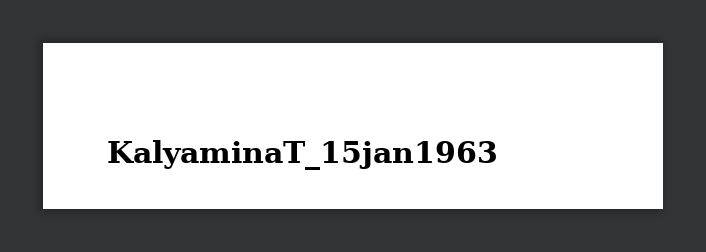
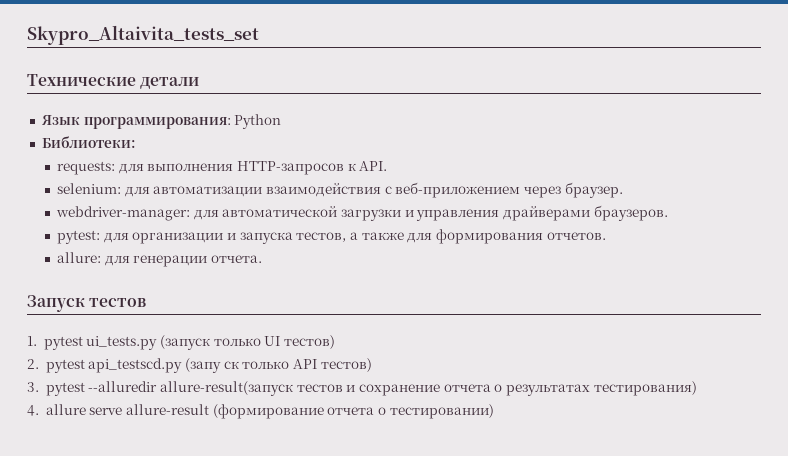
[107,140,498,170] KalyaminaT_15jan1963 -> [27,25,259,45] [27,74,200,89] [41,114,282,129] [41,136,136,148] [57,161,388,175] [57,182,623,198] [56,205,668,221] [57,229,606,244] [57,252,262,267] [27,295,147,312] [27,335,335,350] [27,358,372,373] [27,381,697,396] [27,404,494,419] Skypro_Altaivita_tests_set // Технические детали // Язык программирования: Python // Библиотеки: // requests: для выполнения HTTP-запросов к API. // selenium: для автоматизации взаимодействия с веб-приложением через браузер. // webdriver-manager: для автоматической загрузки и управления драйверами браузеров. // pytest: для организации и запуска тестов, а также для формирования отчетов. // allure: для генерации отчета. // Запуск тестов // 1. pytest ui_tests.py (запуск только UI тестов) // 2. pytest api_testscd.py (запу ск только API тестов) // 3. pytest --alluredir allure-result(запуск тестов и сохранение отчета о результатах тестирования) // 4. allure serve allure-result (формирование отчета о тестировании)

